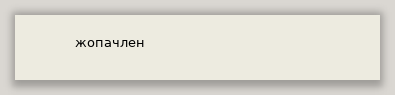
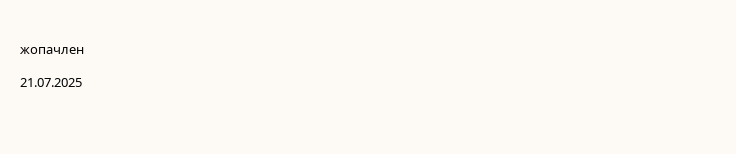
(145, 43) none -> [20,78,82,87] // 21.07.2025

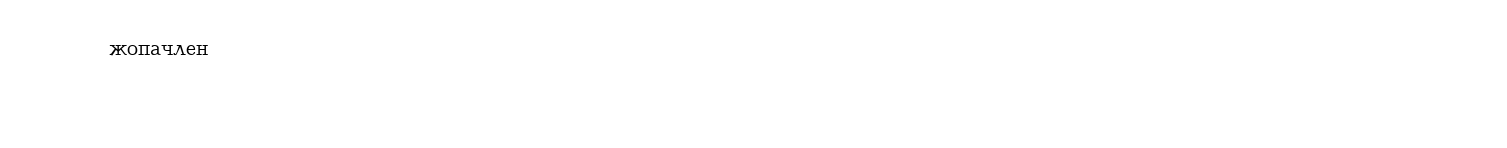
[20,78,82,87] // 21.07.2025 -> (208, 50) none

